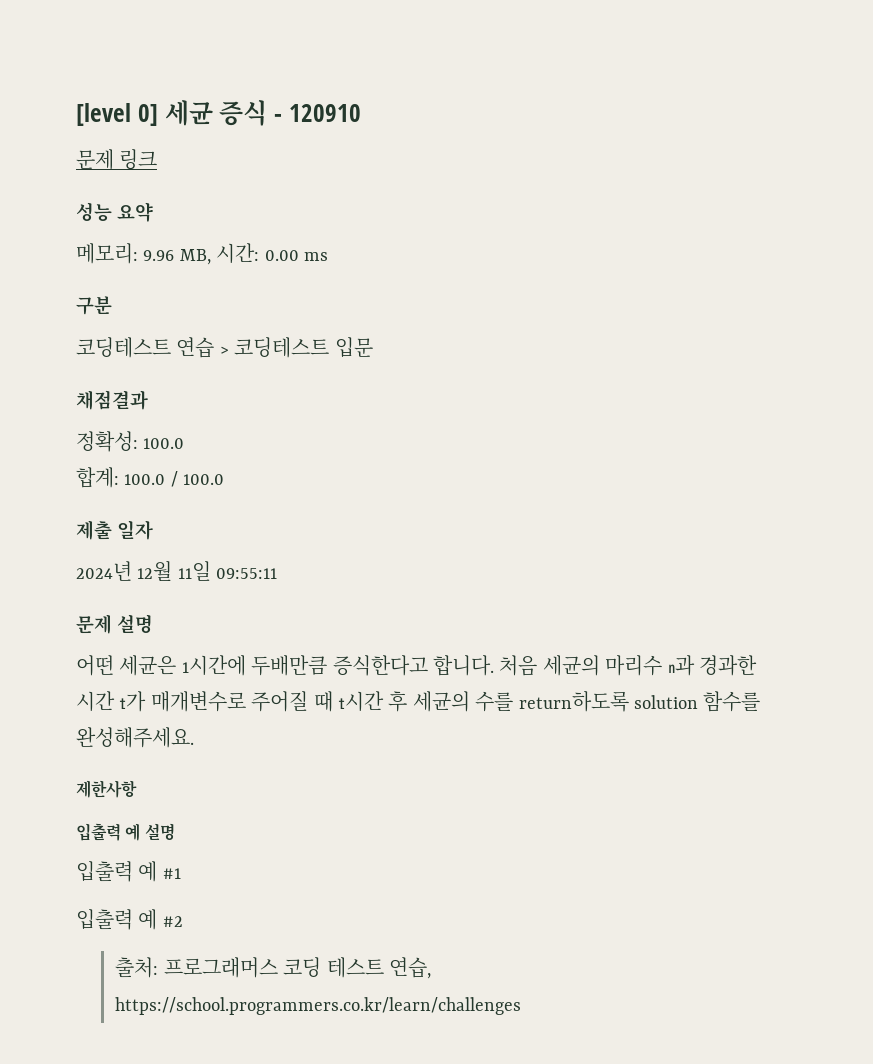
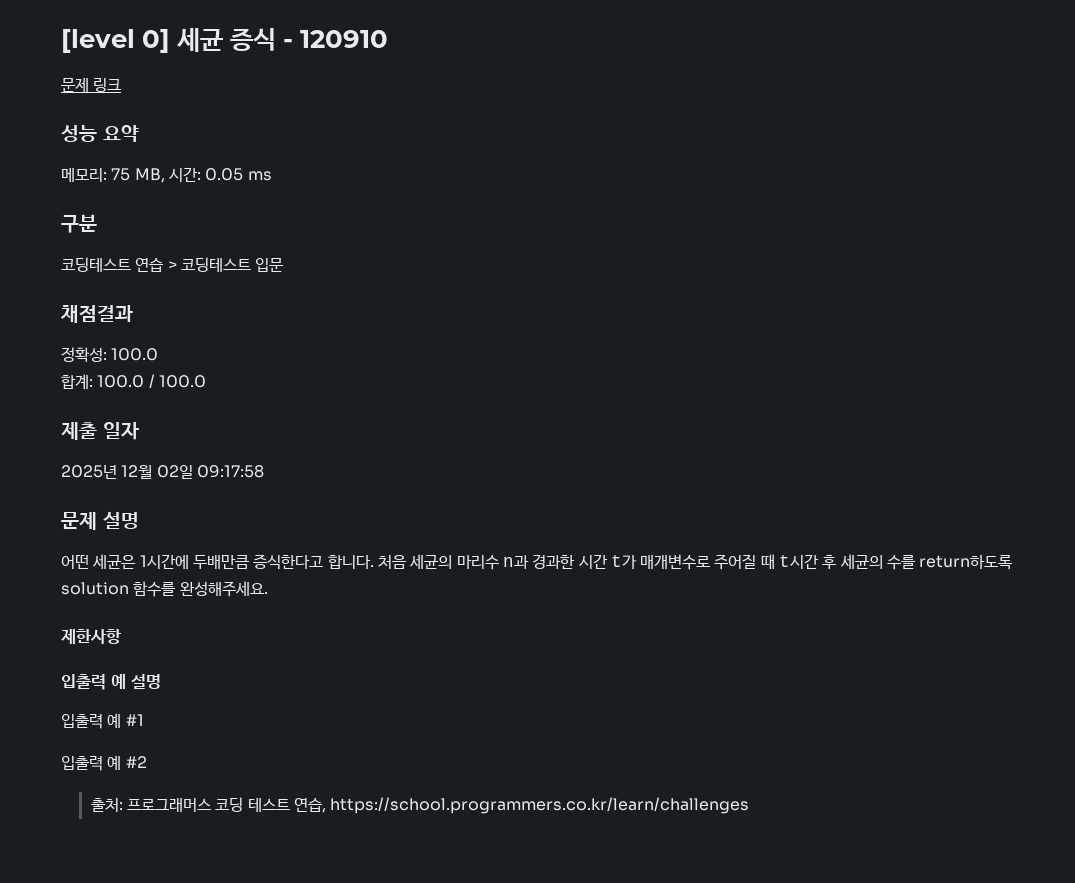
[143,250,175,261] 9.96 -> [111,168,131,181] 75
[264,250,299,261] 0.00 -> [205,168,244,181] 0.05
[76,560,278,581] 2024년 12월 11일 09:55:11 -> [61,464,264,479] 2025년 12월 02일 09:17:58

